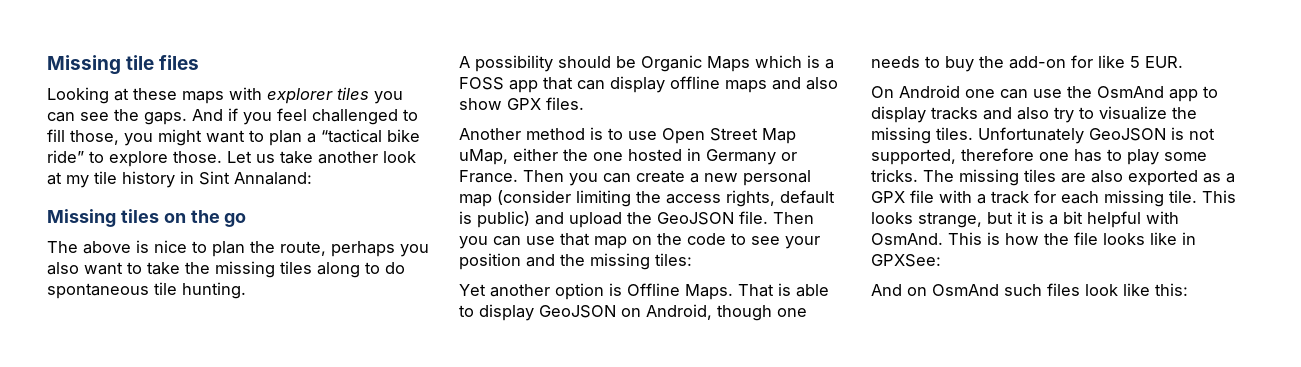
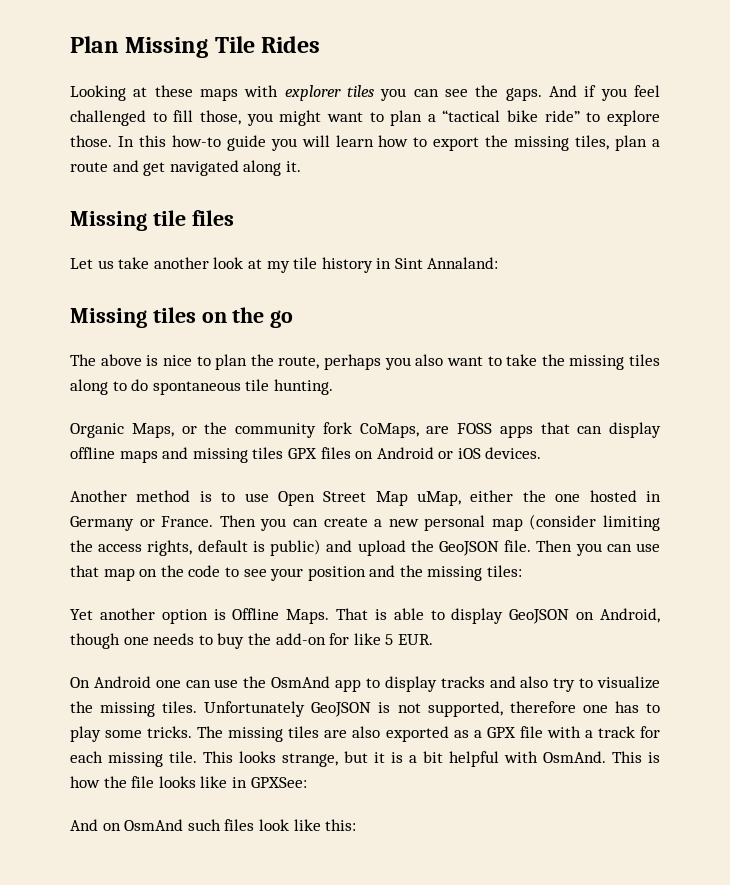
[47,55,200,75] Missing tile files -> [70,36,321,58] Plan Missing Tile Rides
(222, 157) none -> [117,135,660,151] [70,160,301,176] [70,210,234,231] In this how-to guide you will learn how to export the missing tiles, plan a route and get navigated along it. // Missing tile files //
[459,55,834,72] [459,77,538,93] A possibility should be Organic Maps which is a FOSS app -> [70,422,533,438] Organic Maps, or the community fork CoMaps, are FOSS apps
[806,77,838,90] [459,97,584,110] also show GPX files. -> [192,447,542,463] missing tiles GPX files on Android or iOS devices.

